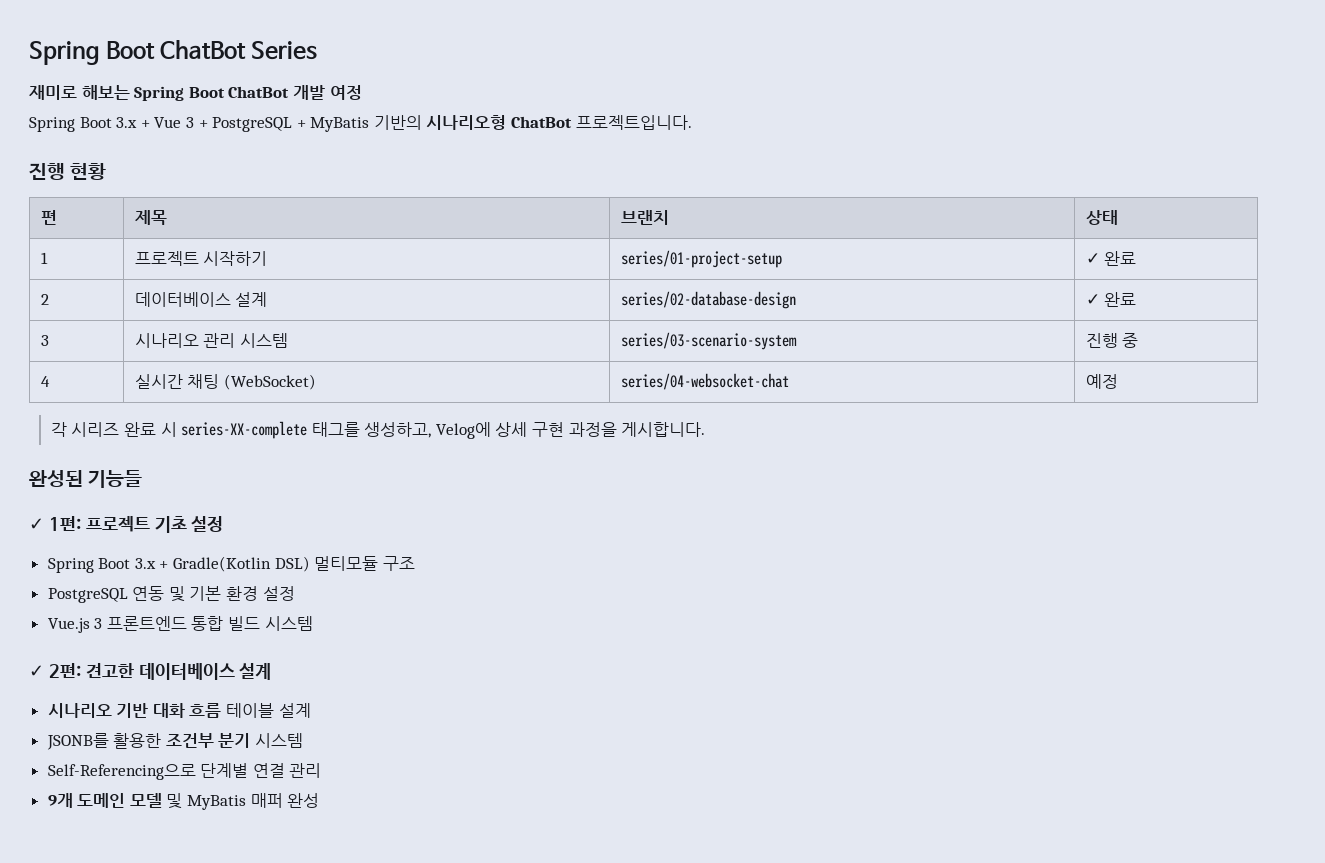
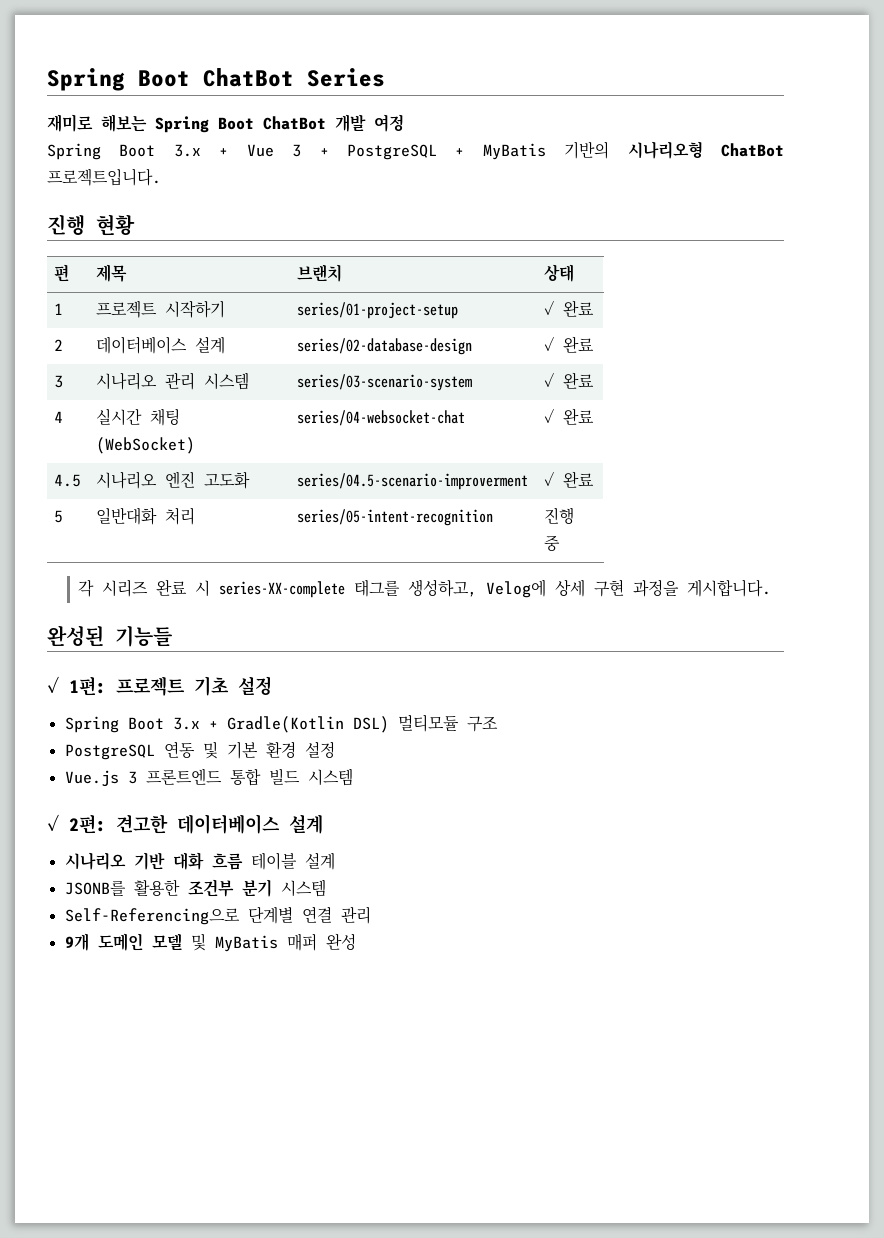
[1085,333,1139,348] 진행 중 -> [544,372,595,389] ✓ 완료
[1085,374,1118,389] 예정 -> [544,408,595,425] [54,474,82,487] [96,471,251,489] [297,473,529,490] [544,471,595,488] [54,510,64,523] [96,507,196,525] [297,509,494,526] [544,507,575,524] [544,535,561,551] ✓ 완료 // 4.5 | 시나리오 엔진 고도화 | series/04.5-scenario-improverment | ✓ 완료 // 5 | 일반대화 처리 | series/05-intent-recognition | 진행 중

